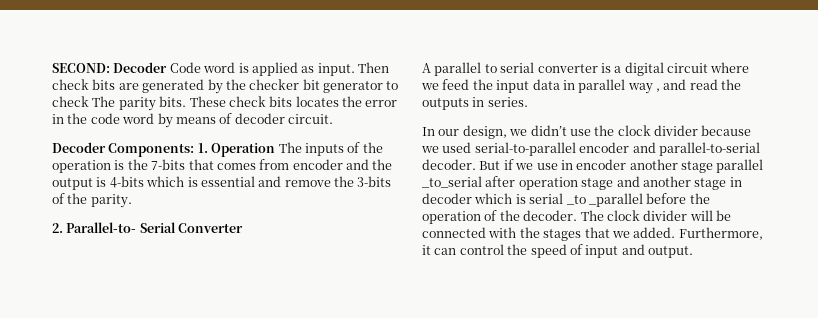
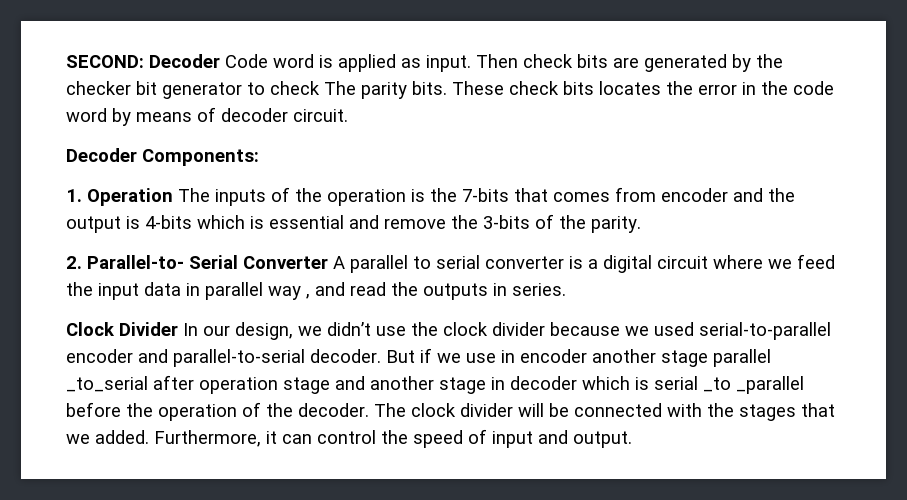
(195, 150) none -> (259, 157) //
(244, 228) // -> (328, 262) none
(528, 102) none -> [66,322,178,336] Clock Divider

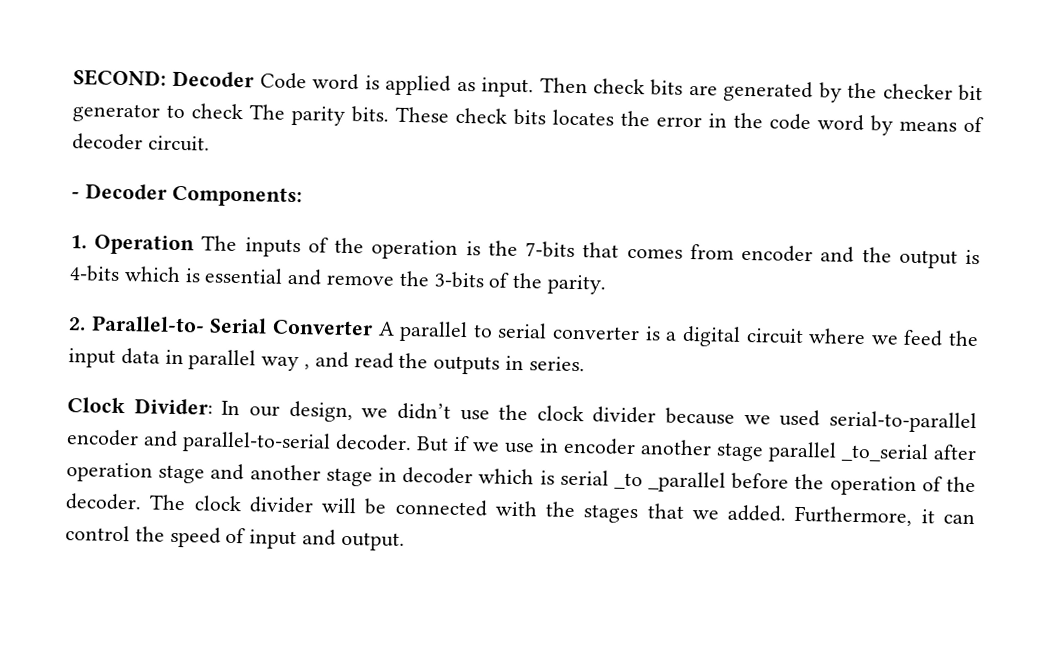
(348, 115) none -> [71,192,80,199] -
[119,322,178,336] Divider -> [133,398,213,415] Divider:

